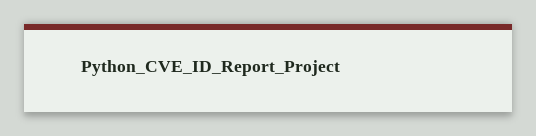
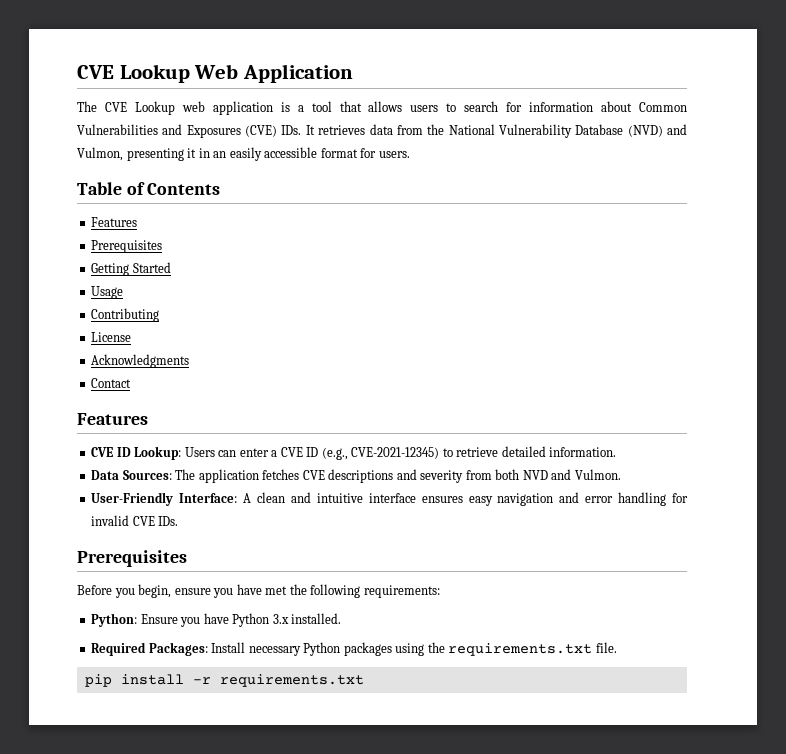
[81,60,340,76] Python_CVE_ID_Report_Project -> [77,64,353,83] [77,101,687,115] [77,124,687,138] [77,147,410,161] [77,182,221,195] [91,217,138,227] [91,240,163,253] [91,262,171,276] [91,286,124,299] [91,308,160,322] [91,332,132,342] [91,354,190,368] [91,378,132,388] [77,413,148,425] [91,446,617,460] [91,469,621,483] [91,492,688,506] [91,515,179,526] [77,550,187,567] [77,584,440,598] [91,613,342,627] [91,642,617,656] [84,674,364,687] CVE Lookup Web Application // The CVE Lookup web application is a tool that allows users to search for information about Common Vulnerabilities and Exposures (CVE) IDs. It retrieves data from the National Vulnerability Database (NVD) and Vulmon, presenting it in an easily accessible format for users. // Table of Contents // Features // Prerequisites // Getting Started // Usage // Contributing // License // Acknowledgments // Contact // Features // CVE ID Lookup: Users can enter a CVE ID (e.g., CVE-2021-12345) to retrieve detailed information. // Data Sources: The application fetches CVE descriptions and severity from both NVD and Vulmon. // User-Friendly Interface: A clean and intuitive interface ensures easy navigation and error handling for invalid CVE IDs. // Prerequisites // Before you begin, ensure you have met the following requirements: // Python: Ensure you have Python 3.x installed. // Required Packages: Install necessary Python packages using the requirements.txt file. // pip install -r requirements.txt

